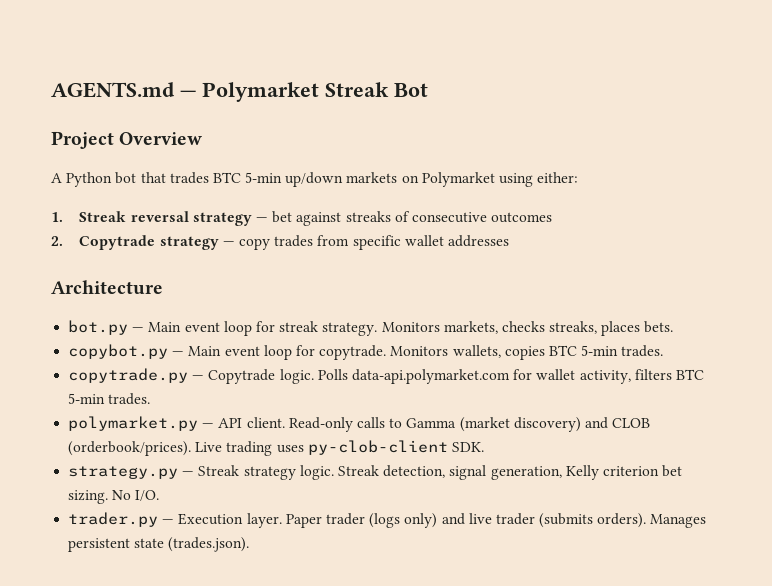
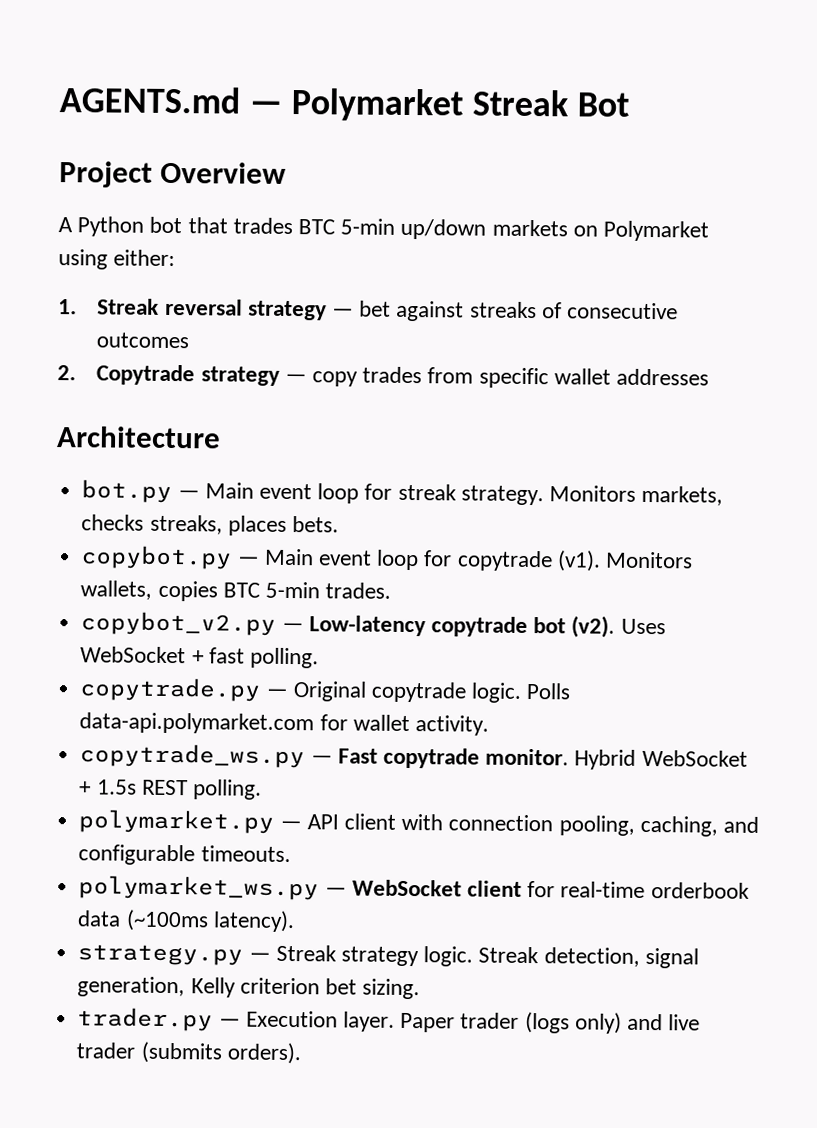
[319,345,387,360] copytrade. -> [456,550,601,572] copytrade (v1).
(664, 351) none -> [80,611,666,638] [80,646,319,669] // copybot_v2.py — Low-latency copytrade bot (v2). Uses WebSocket + fast polling.
[208,369,276,384] Copytrade -> [292,681,467,703] Original copytrade
[579,369,704,384] [68,393,151,405] [68,416,651,432] [68,440,484,456] activity, filters BTC 5-min trades. // polymarket.py — API client. Read-only calls to Gamma (market discovery) and CLOB (orderbook/prices). Live trading uses py-clob-client SDK. -> [414,715,489,736] [79,743,748,770] [79,779,262,800] [78,809,759,837] [78,844,291,866] [78,875,750,901] [77,909,295,933] activity. // copytrade_ws.py — Fast copytrade monitor. Hybrid WebSocket + 1.5s REST polling. // polymarket.py — API client with connection pooling, caching, and configurable timeouts. // polymarket_ws.py — WebSocket client for real-time orderbook data (~100ms latency).
[112,490,160,501] No I/O. -> (421, 989) none
[650,514,707,528] [68,537,250,552] Manages persistent state (trades.json). -> (301, 1053) none

